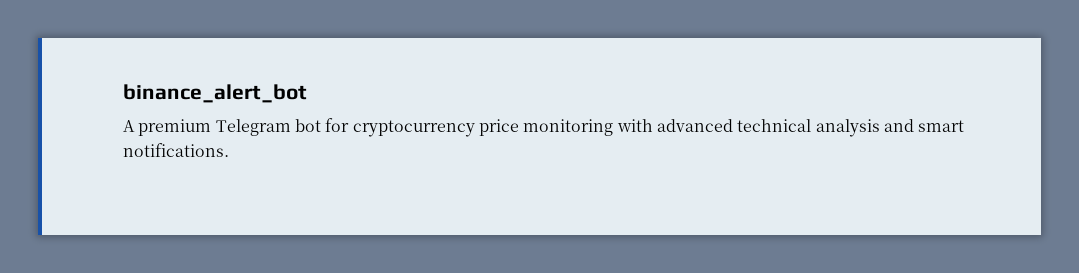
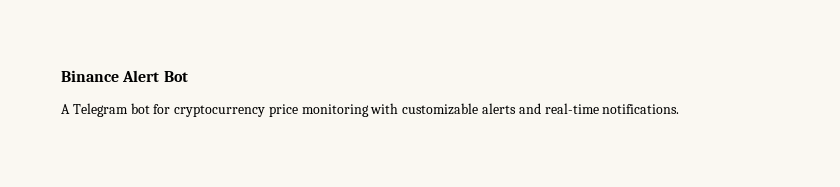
[123,84,307,103] binance_alert_bot -> [61,70,188,82] Binance Alert Bot
[138,119,212,136] premium -> (70, 109) none
[656,119,965,137] advanced technical analysis and smart -> [402,103,599,115] customizable alerts and real-time

